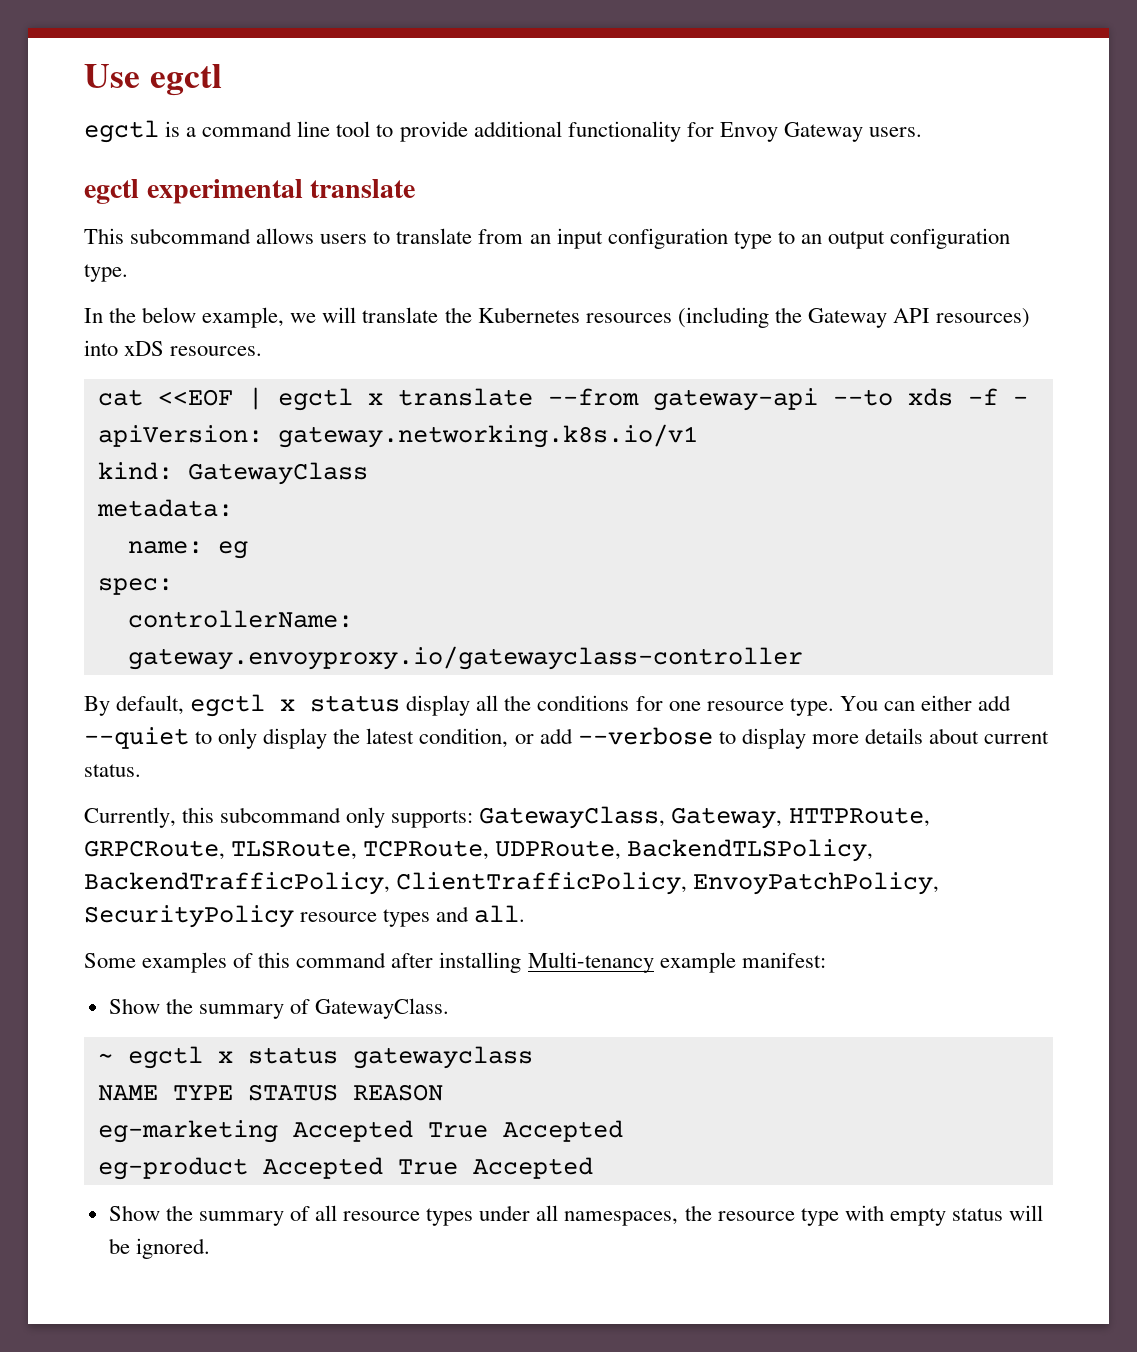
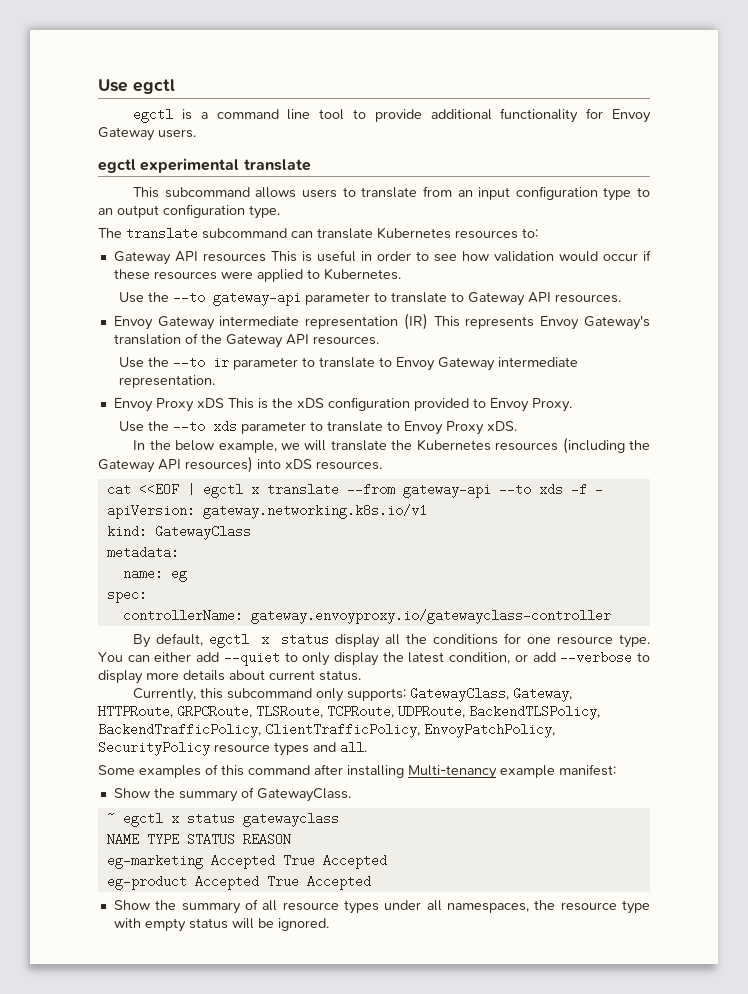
(128, 273) none -> [98,227,538,240] [113,250,651,265] [113,268,401,282] [118,291,621,306] [113,313,651,330] [113,333,379,348] [118,356,578,371] [118,375,215,388] [113,397,572,412] [118,420,517,435] // The translate subcommand can translate Kubernetes resources to: // Gateway API resources This is useful in order to see how validation would occur if these resources were applied to Kubernetes. // Use the --to gateway-api parameter to translate to Gateway API resources. // Envoy Gateway intermediate representation (IR) This represents Envoy Gateway's translation of the Gateway API resources. // Use the --to ir parameter to translate to Envoy Gateway intermediate representation. // Envoy Proxy xDS This is the xDS configuration provided to Envoy Proxy. // Use the --to xds parameter to translate to Envoy Proxy xDS.

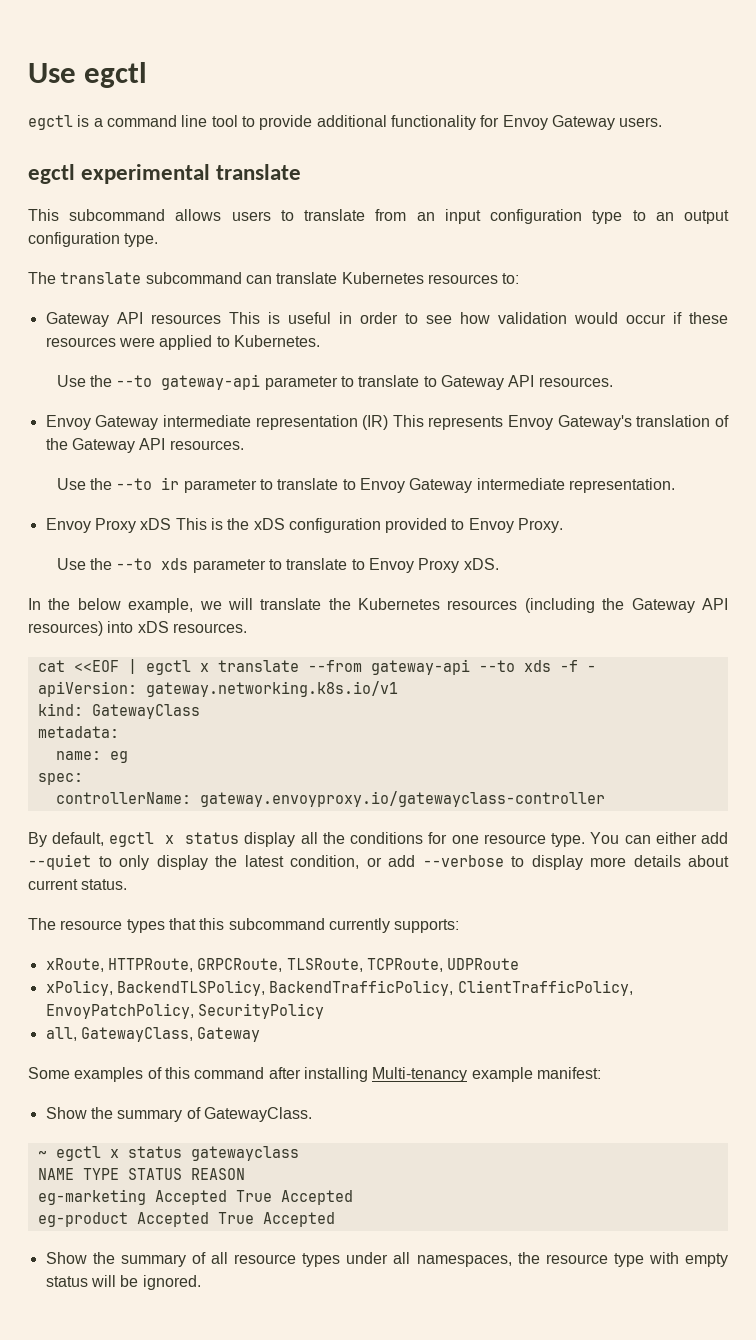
[133,688,197,702] Currently, -> [28,918,196,933] The resource types that
[316,688,345,702] only -> [328,918,390,933] currently
[410,687,573,702] GatewayClass, Gateway, -> [45,958,104,972] // xRoute,
[398,705,465,718] UDPRoute, -> [447,958,520,970] [45,980,113,996] UDPRoute // xPolicy,
[214,741,367,756] resource types and all. -> [45,1027,261,1042] // all, GatewayClass, Gateway

